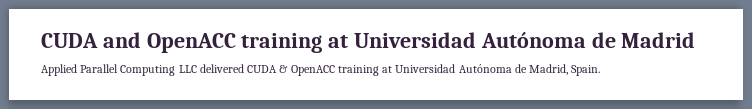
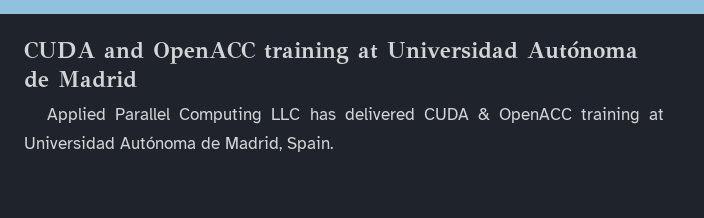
(197, 69) none -> [309,108,336,120] has

